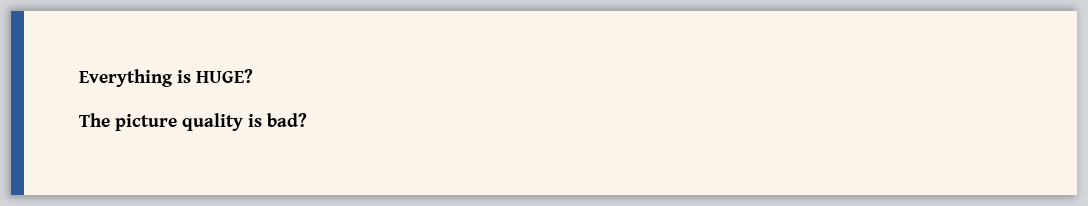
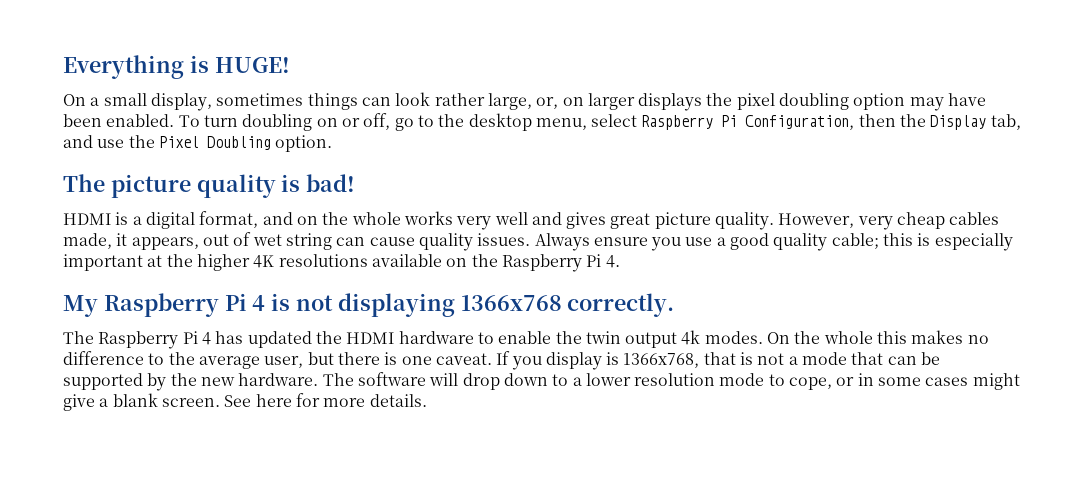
[196,69,253,83] [79,113,307,131] HUGE? // The picture quality is bad? -> [214,57,290,73] [63,92,987,111] [63,113,1021,131] [63,135,333,152] [63,174,356,198] [63,211,1000,230] [63,232,1013,251] [63,254,620,272] [63,293,675,317] [63,330,989,349] [63,351,941,370] [63,372,1020,391] [63,393,427,411] HUGE! // On a small display, sometimes things can look rather large, or, on larger displays the pixel doubling option may have been enabled. To turn doubling on or off, go to the desktop menu, select Raspberry Pi Configuration, then the Display tab, and use the Pixel Doubling option. // The picture quality is bad! // HDMI is a digital format, and on the whole works very well and gives great picture quality. However, very cheap cables made, it appears, out of wet string can cause quality issues. Always ensure you use a good quality cable; this is especially important at the higher 4K resolutions available on the Raspberry Pi 4. // My Raspberry Pi 4 is not displaying 1366x768 correctly. // The Raspberry Pi 4 has updated the HDMI hardware to enable the twin output 4k modes. On the whole this makes no difference to the average user, but there is one caveat. If you display is 1366x768, that is not a mode that can be supported by the new hardware. The software will drop down to a lower resolution mode to cope, or in some cases might give a blank screen. See here for more details.

